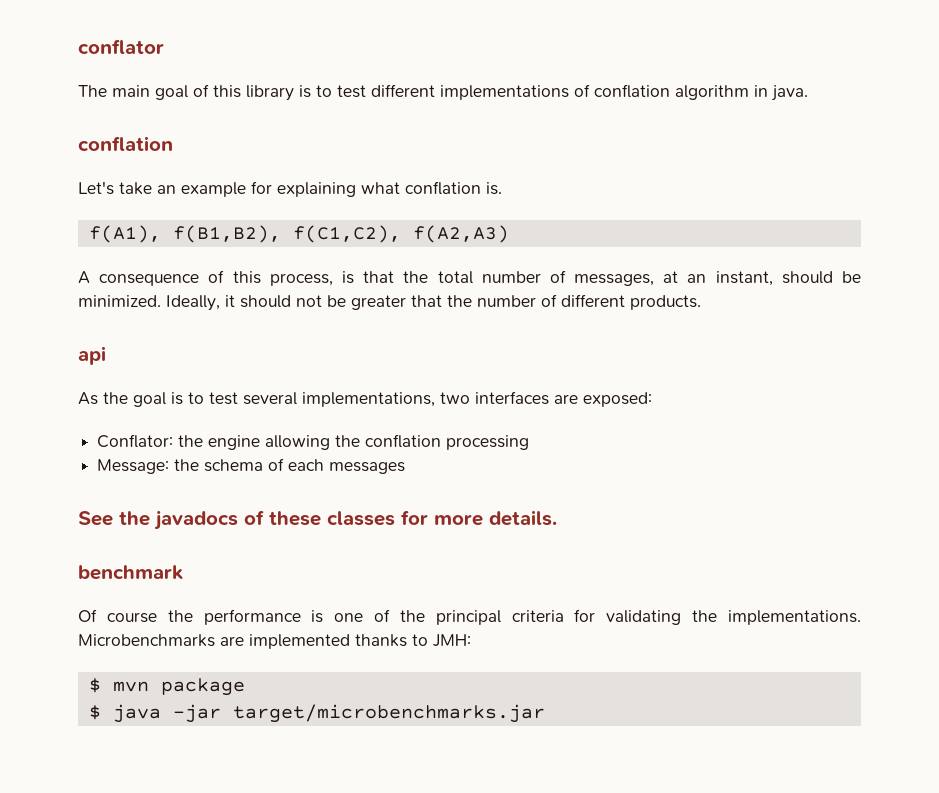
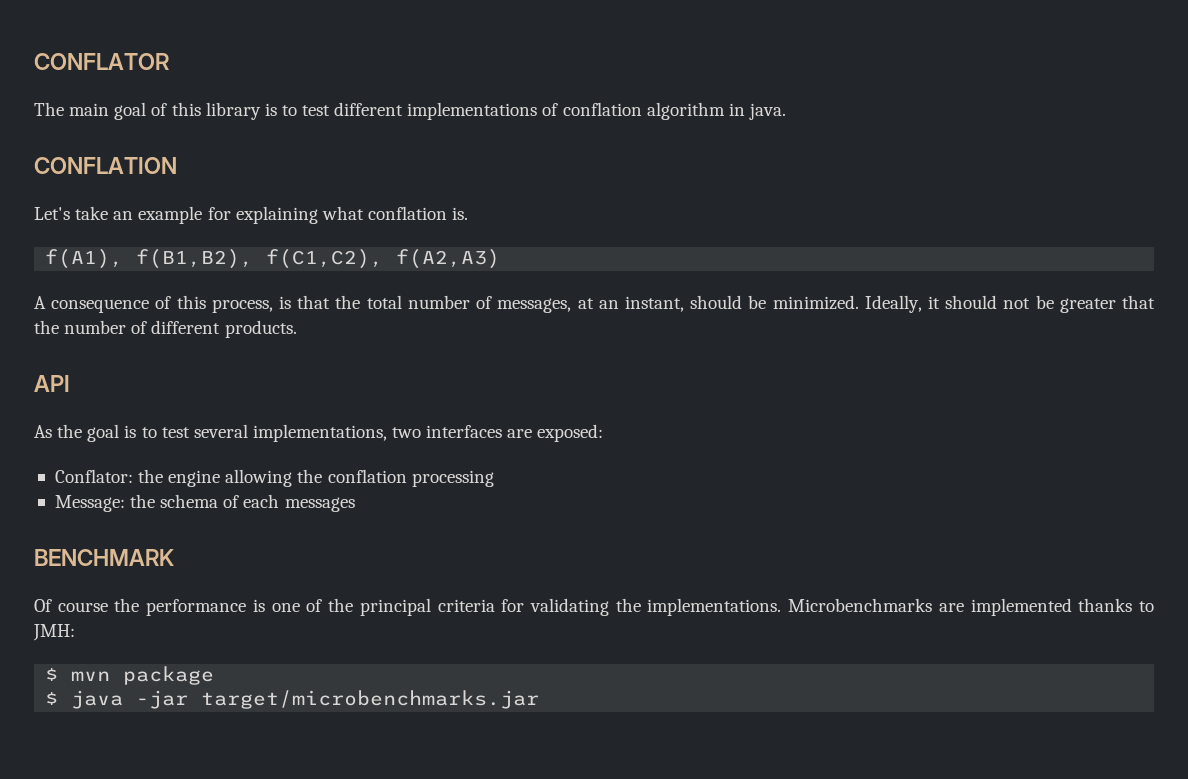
[78,39,164,54] conflator -> [34,53,169,70] CONFLATOR
[78,136,173,151] conflation -> [34,157,177,174] CONFLATION
[78,346,106,365] api -> [34,375,70,392] API
[78,510,557,530] [78,565,183,580] See the javadocs of these classes for more details. // benchmark -> [34,549,174,566] BENCHMARK

